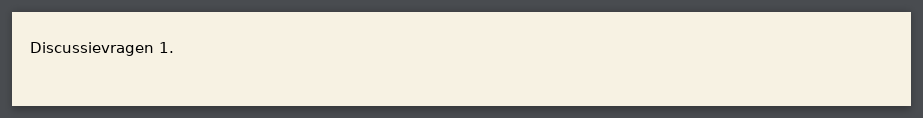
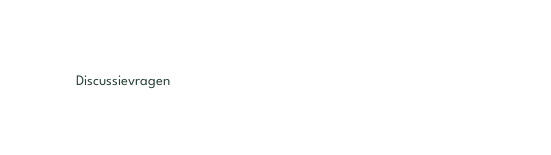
[159,42,174,53] 1. -> (170, 82) none

